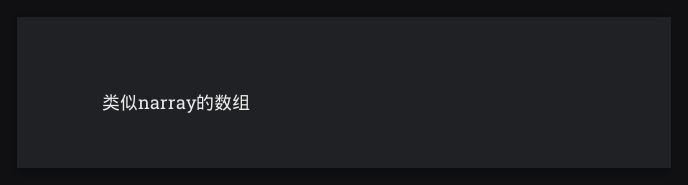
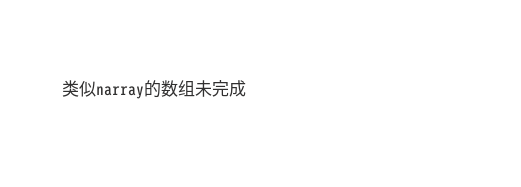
(250, 102) none -> [195,80,246,97] 未完成

